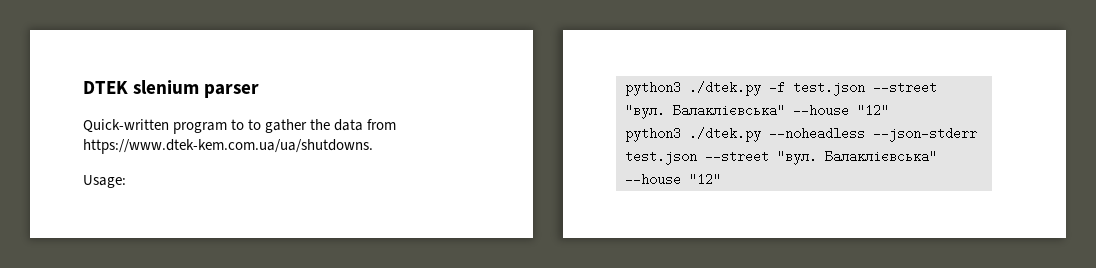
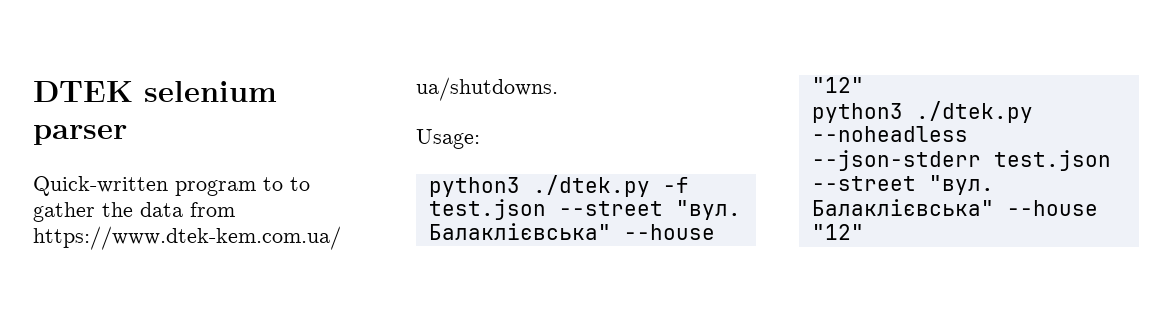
[133,80,200,94] slenium -> [144,81,277,102] selenium

